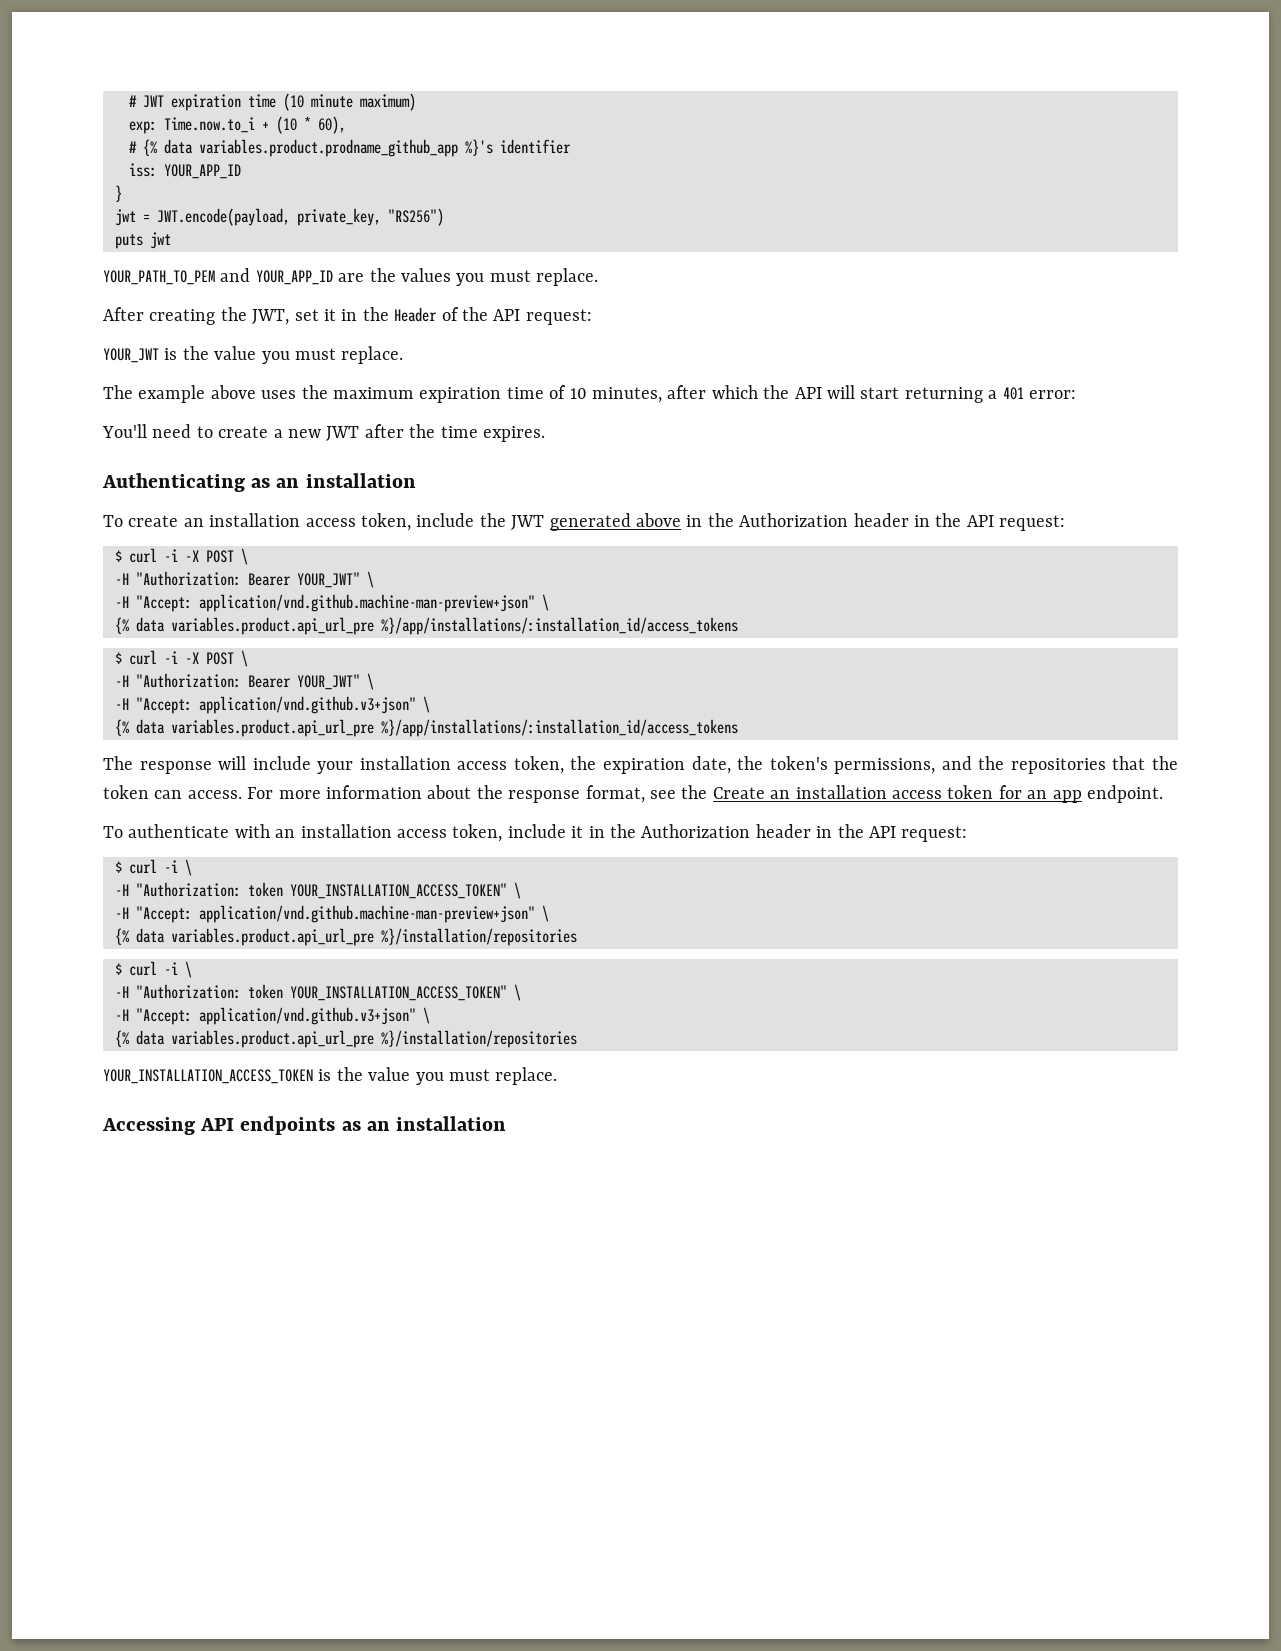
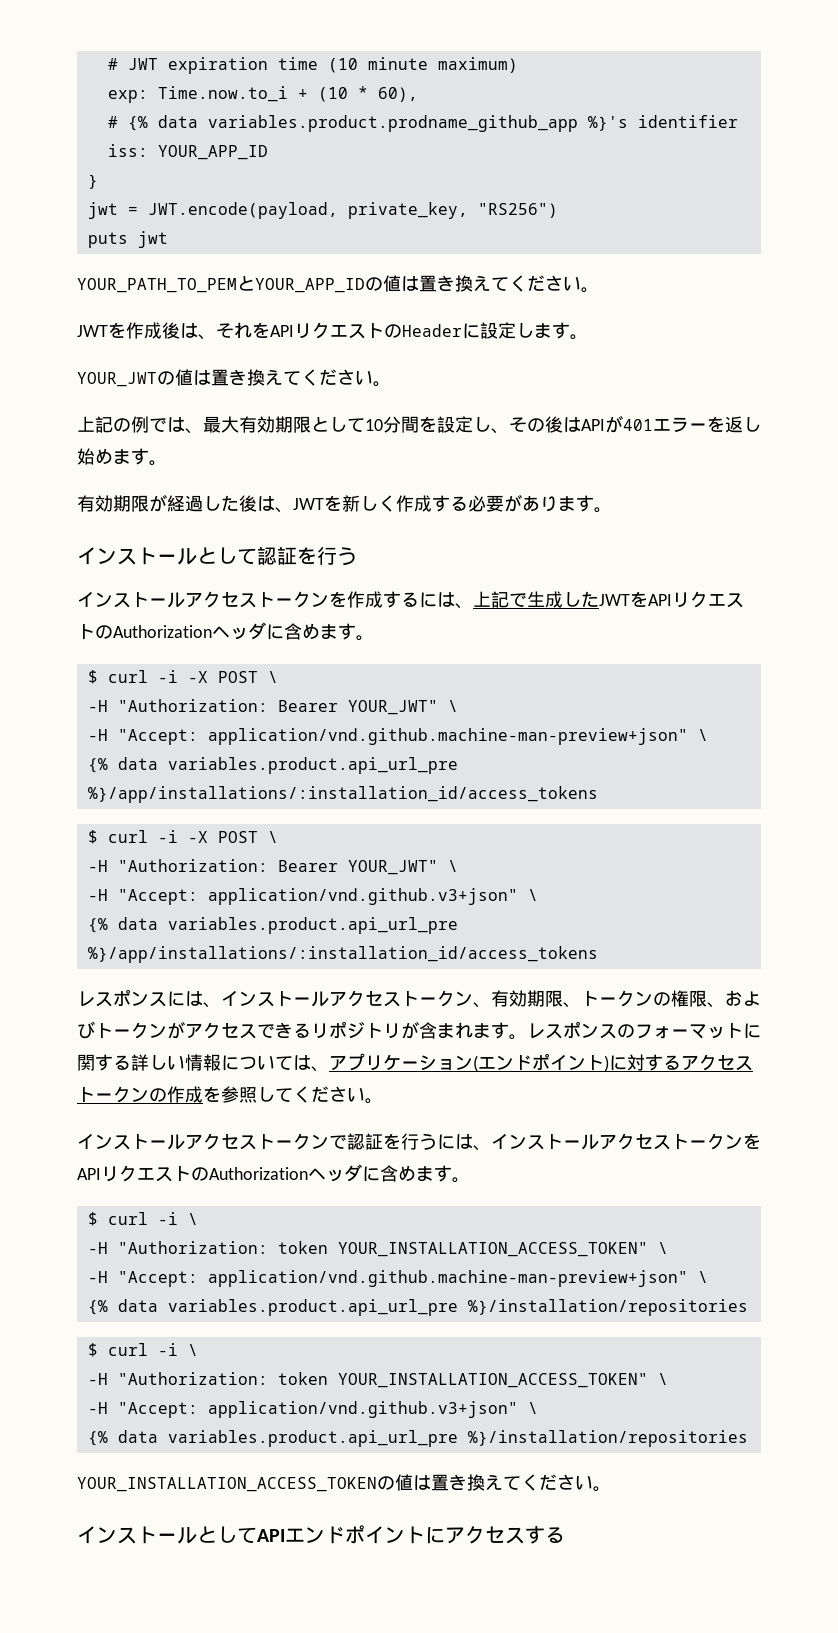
[220,268,599,286] [103,307,592,325] [103,346,404,364] [103,385,1076,403] [102,424,545,442] [102,473,416,492] [103,513,1066,531] and YOUR_APP_ID are the values you must replace. // After creating the JWT, set it in the Header of the API request: // YOUR_JWT is the value you must replace. // The example above uses the maximum expiration time of 10 minutes, after which the API will start returning a 401 error: // You'll need to create a new JWT after the time expires. // Authenticating as an installation // To create an installation access token, include the JWT generated above in the Authorization header in the API request: -> [237,275,599,293] [77,322,588,340] [77,369,391,387] [77,415,761,434] [77,448,167,466] [77,494,612,513] [77,546,357,566] [77,591,744,609] [77,622,374,641] とYOUR_APP_IDの値は置き換えてください。 // JWTを作成後は、それをAPIリクエストのHeaderに設定します。 // YOUR_JWTの値は置き換えてください。 // 上記の例では、最大有効期限として10分間を設定し、その後はAPIが401エラーを返し始めます。 // 有効期限が経過した後は、JWTを新しく作成する必要があります。 // インストールとして認証を行う // インストールアクセストークンを作成するには、上記で生成したJWTをAPIリクエストのAuthorizationヘッダに含めます。
[103,756,1178,774] [103,785,1163,803] [103,824,968,842] The response will include your installation access token, the expiration date, the token's permissions, and the repositories that the token can access. For more information about the response format, see the Create an installation access token for an app endpoint. // To authenticate with an installation access token, include it in the Authorization header in the API request: -> [77,989,761,1008] [77,1021,761,1040] [77,1053,753,1072] [77,1086,383,1104] [77,1133,761,1151] [77,1164,470,1183] レスポンスには、インストールアクセストークン、有効期限、トークンの権限、およびトークンがアクセスできるリポジトリが含まれます。レスポンスのフォーマットに関する詳しい情報については、アプリケーション(エンドポイント)に対するアクセストークンの作成を参照してください。 // インストールアクセストークンで認証を行うには、インストールアクセストークンをAPIリクエストのAuthorizationヘッダに含めます。
[318,1067,558,1085] [102,1116,507,1135] is the value you must replace. // Accessing API endpoints as an installation -> [377,1474,611,1492] [77,1525,565,1544] の値は置き換えてください。 // インストールとしてAPIエンドポイントにアクセスする

